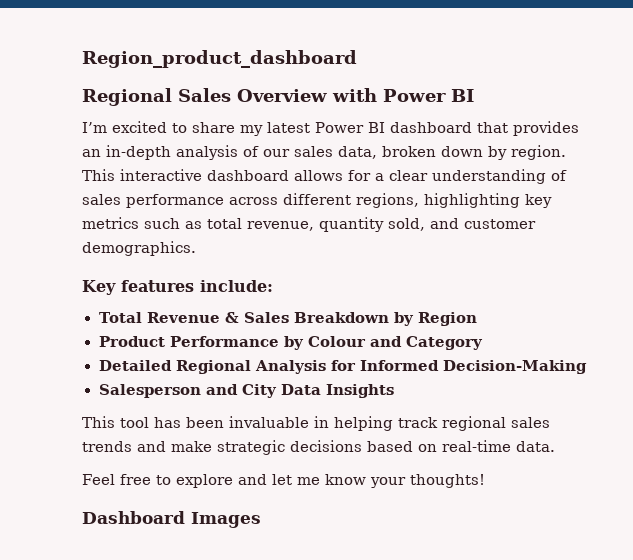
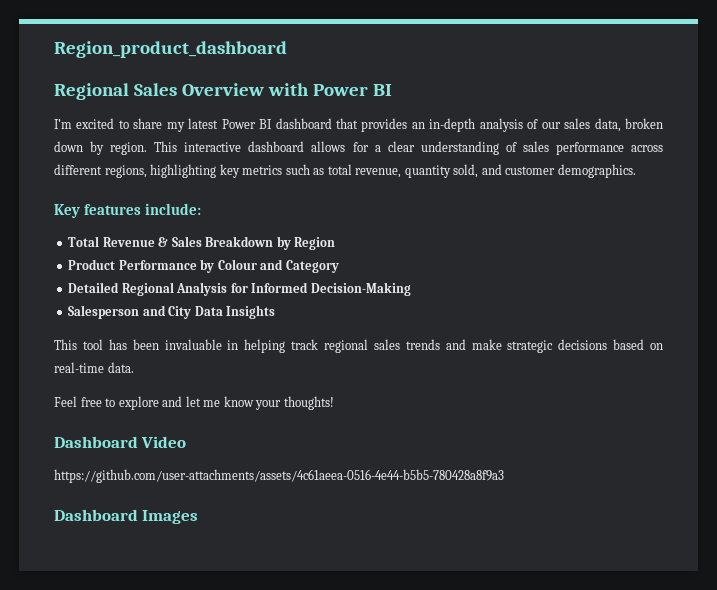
(485, 481) none -> [54,436,187,448] [54,469,504,483] // Dashboard Video // https://github.com/user-attachments/assets/4c61aeea-0516-4e44-b5b5-780428a8f9a3

